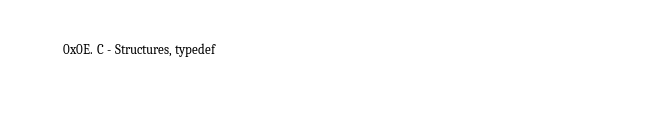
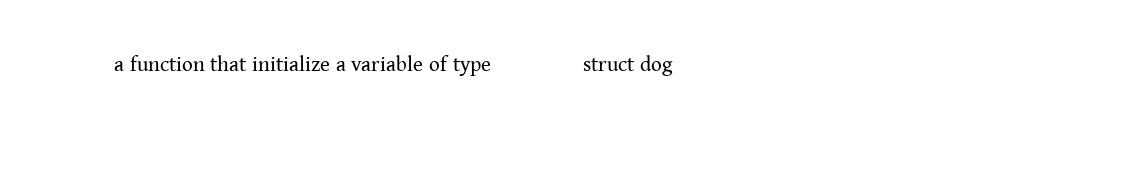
[63,43,217,57] 0x0E. C - Structures, typedef -> [114,55,673,76] a function that initialize a variable of type struct dog

